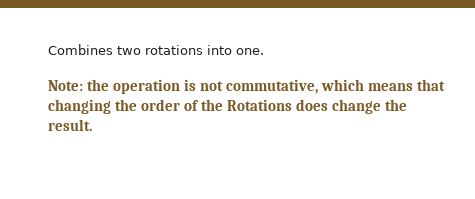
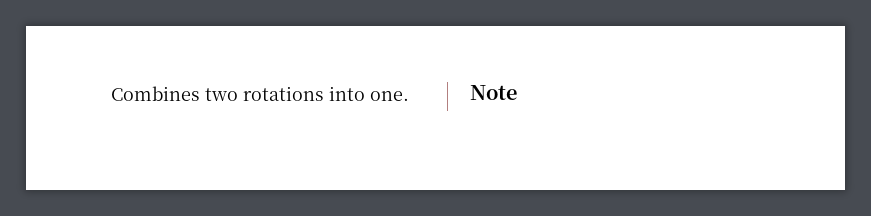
[48,79,446,94] [48,99,408,114] [48,119,92,131] Note: the operation is not commutative, which means that changing the order of the Rotations does change the result. -> [470,85,517,100] Note

